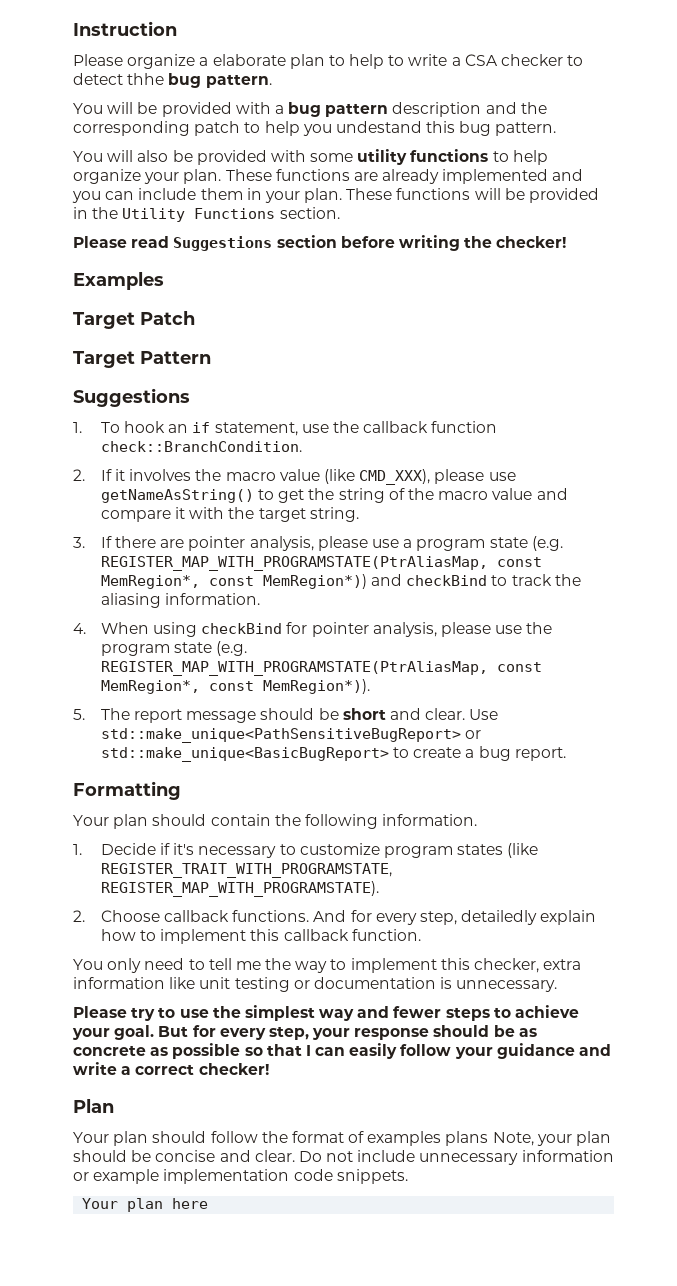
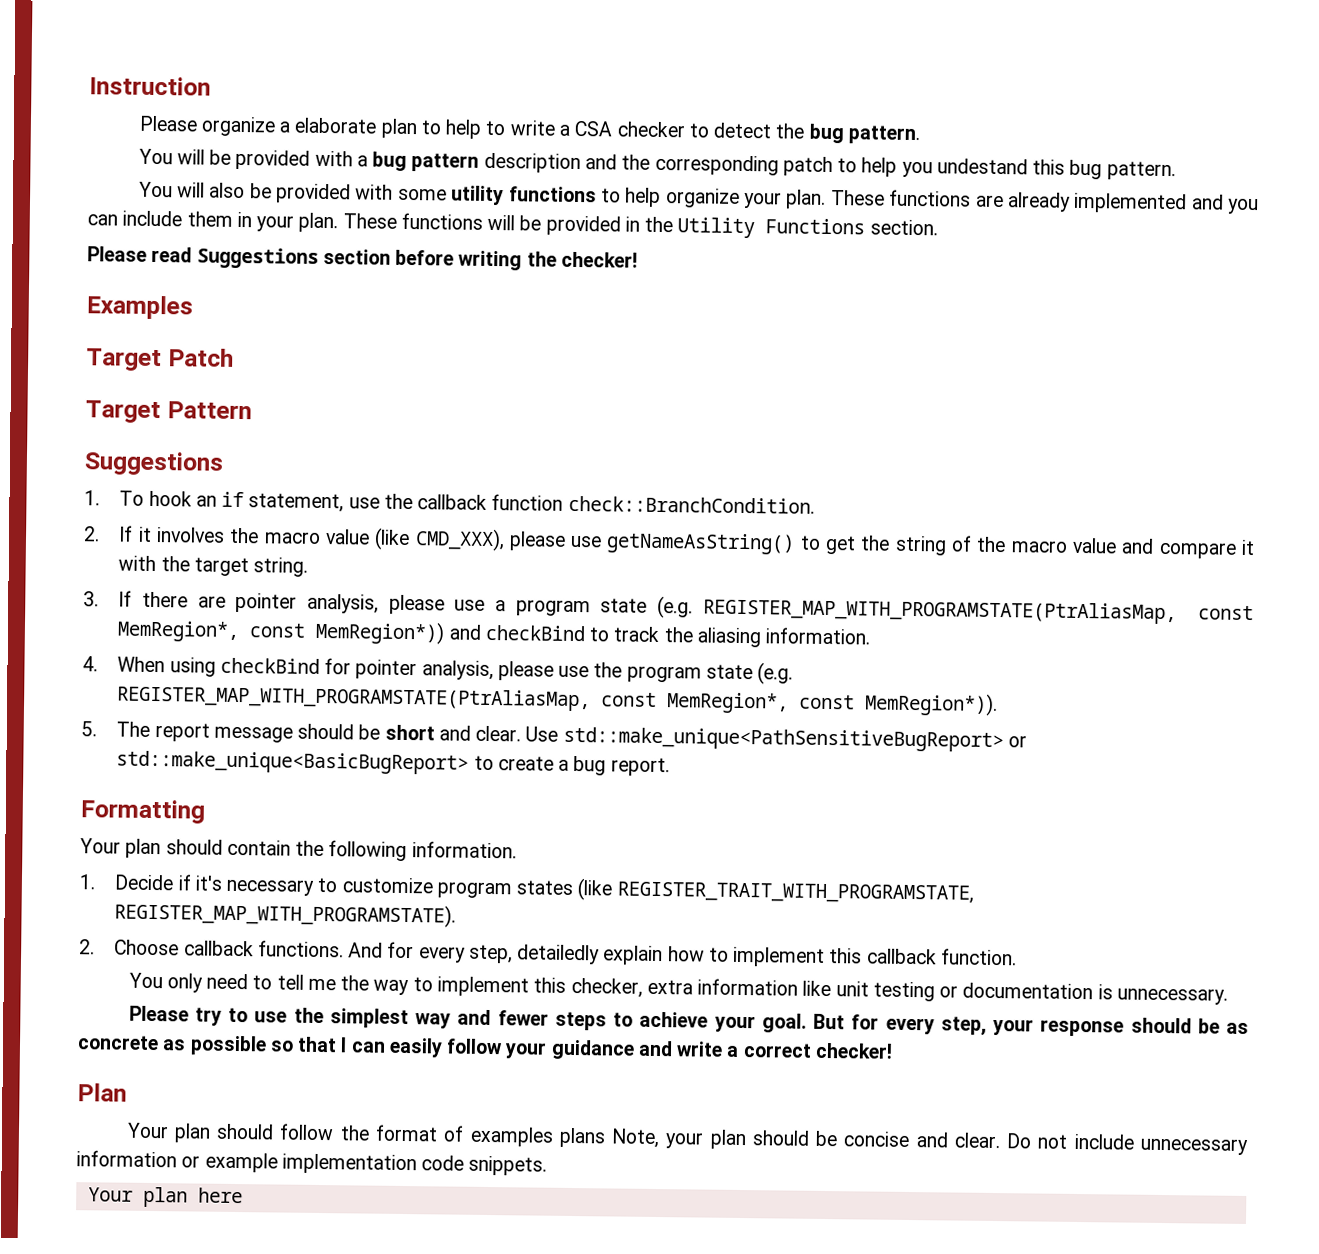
[127,73,165,85] thhe -> [775,123,805,139] the

